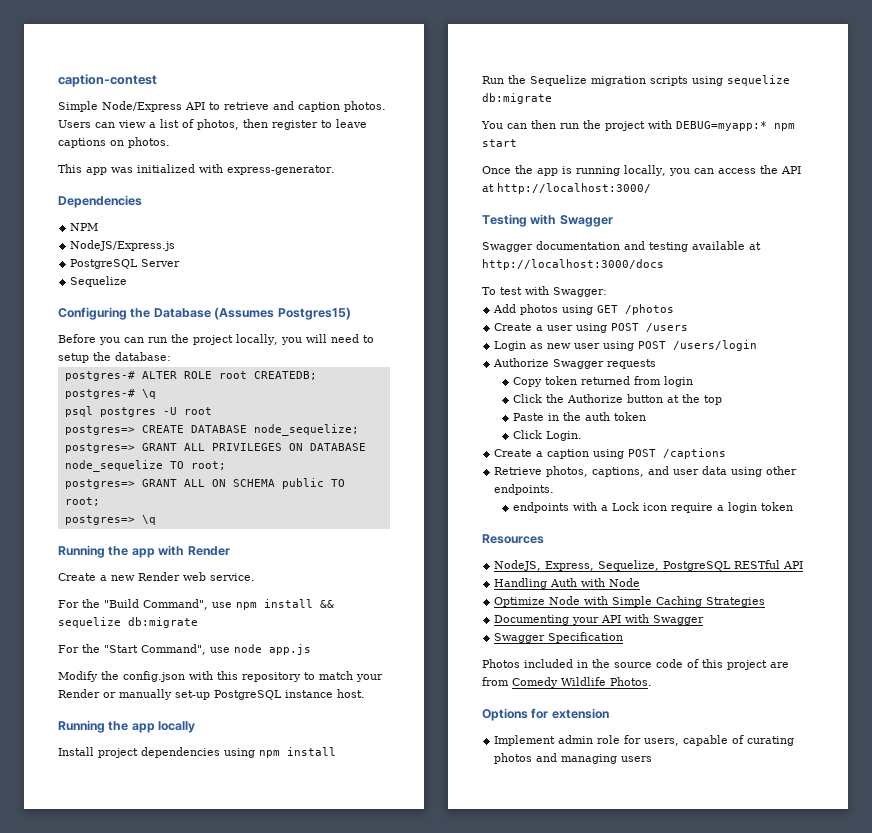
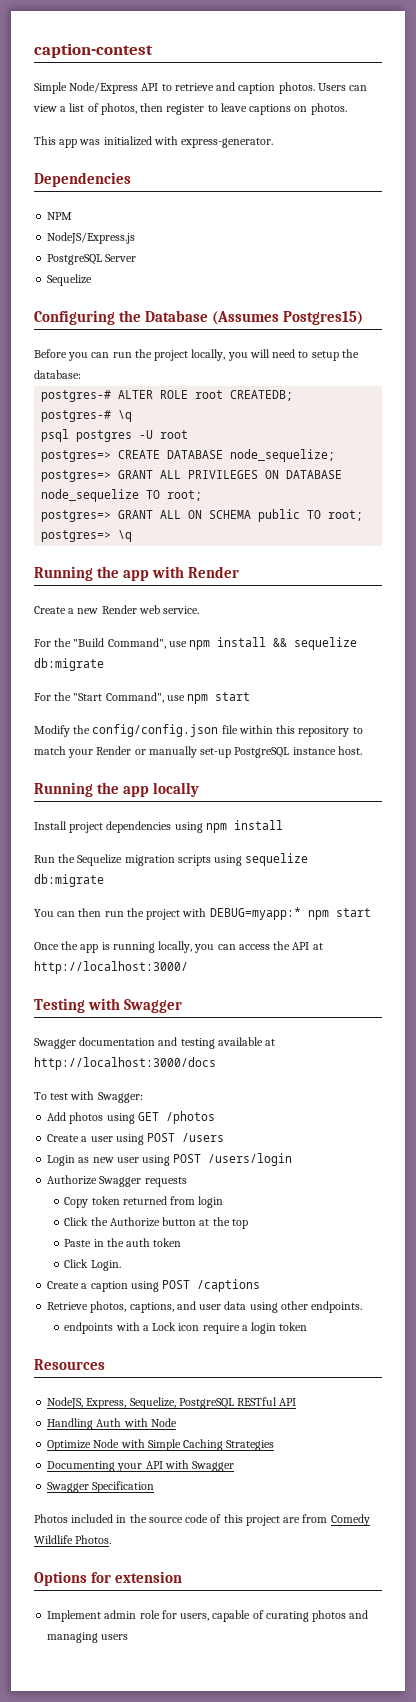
[234,644,311,655] node app.js -> [187,692,251,704] npm start
[123,671,213,682] config.json with -> [92,724,273,737] config/config.json file within

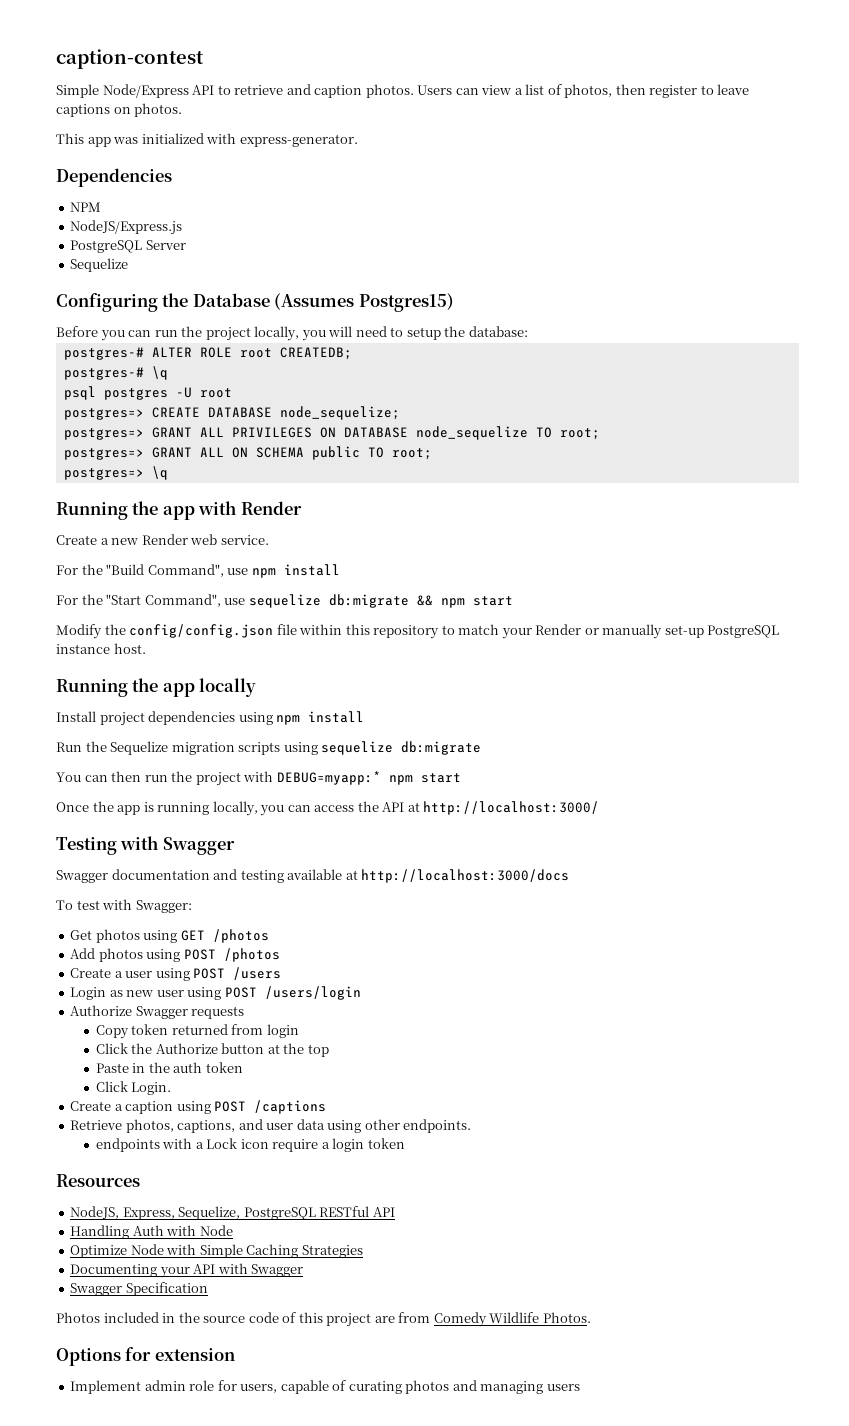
[273,637,358,650] [34,658,104,671] && sequelize db:migrate -> (340, 570) none
(185, 698) none -> [248,594,433,608] sequelize db:migrate &&
(143, 1097) none -> [70,929,269,943] // Get photos using GET /photos
[137,1112,159,1121] GET -> [183,949,216,960] POST

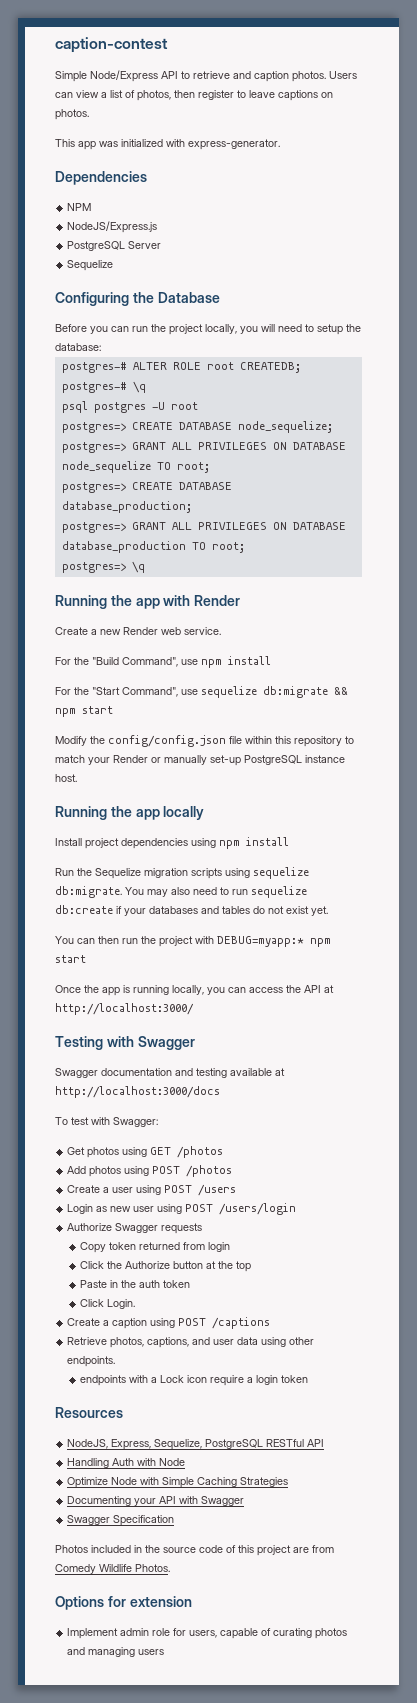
[274,293,454,312] (Assumes Postgres15) -> (220, 297) none
[63,446,360,460] // postgres=> GRANT ALL ON SCHEMA public -> [61,482,232,493] [61,501,192,513] [61,522,346,533] [61,541,186,553] // postgres=> CREATE DATABASE database_production; // postgres=> GRANT ALL PRIVILEGES ON DATABASE database_production
[401,741,482,755] db:migrate -> [55,886,307,898] [55,905,328,916] db:migrate. You may also need to run sequelize db:create if your databases and tables do not exist yet.

